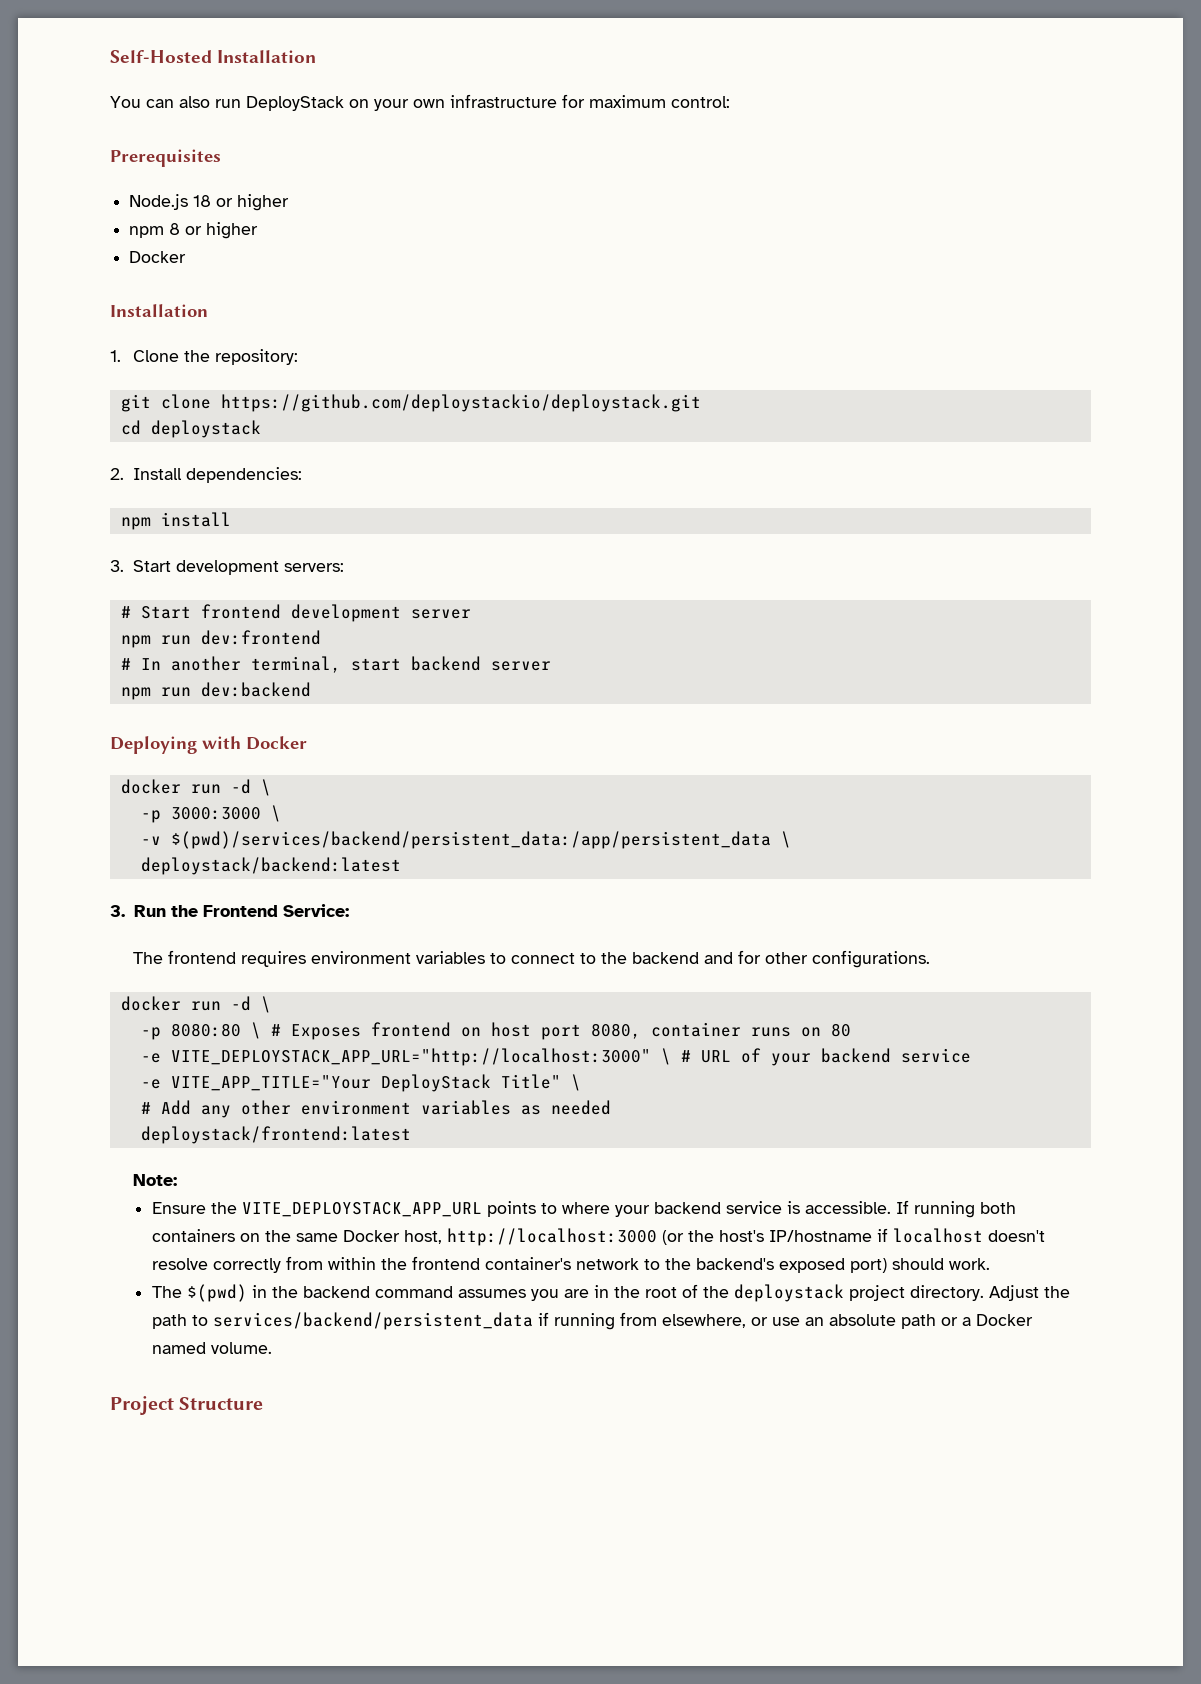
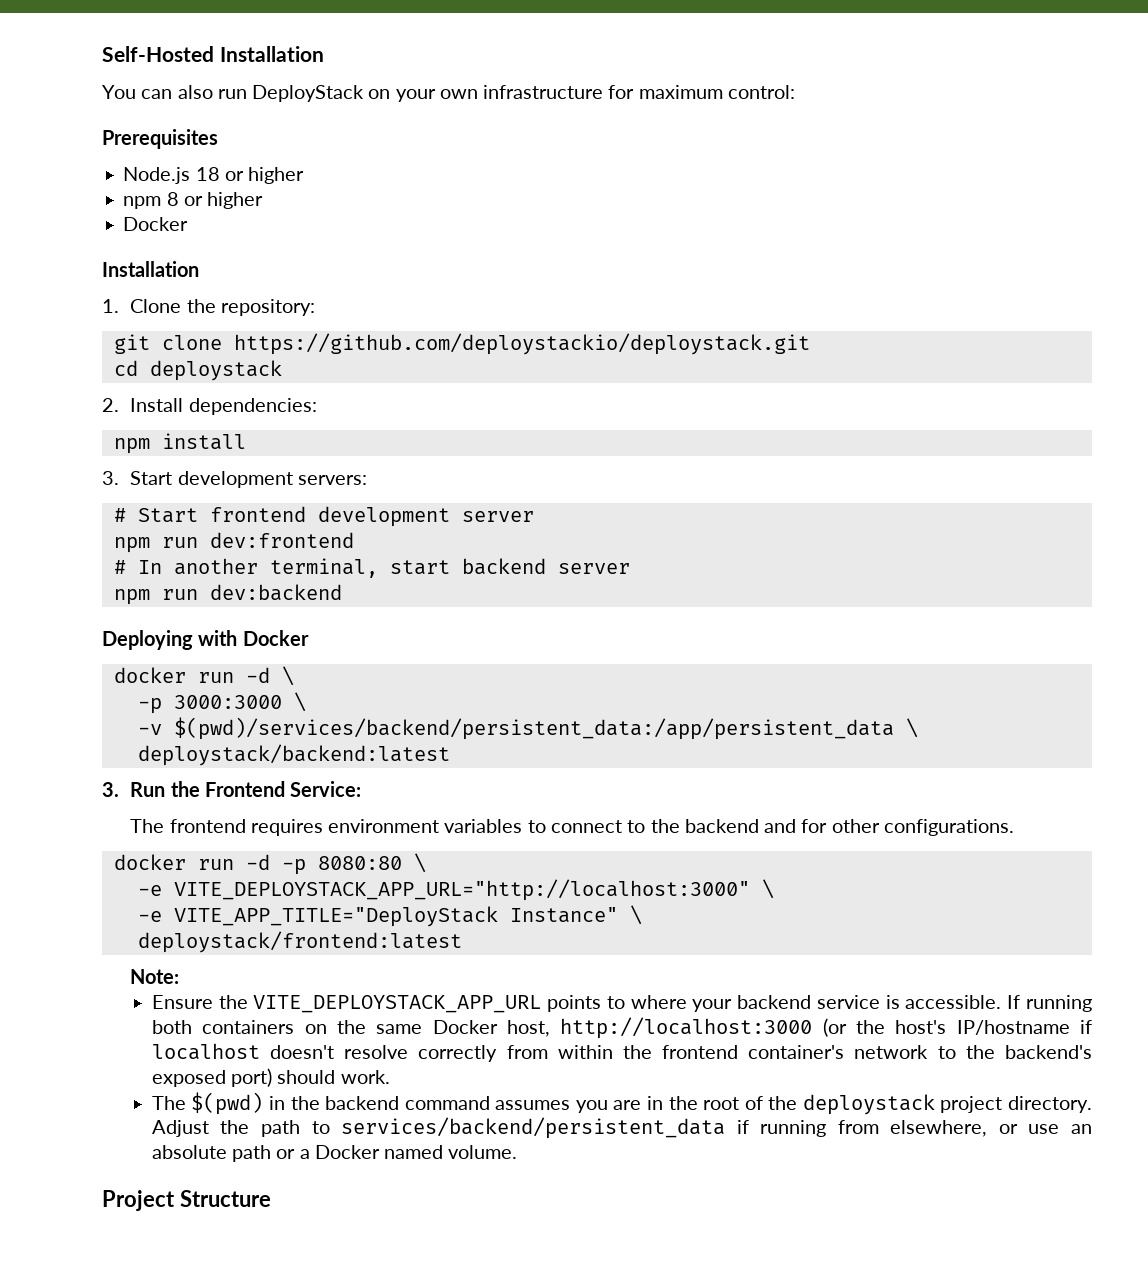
[260,996,271,1013] \ // -> (270, 862) none
[270,1022,851,1040] [140,1048,971,1066] [140,1074,581,1092] [140,1100,611,1118] # Exposes frontend on host port 8080, container runs on 80 // -e VITE_DEPLOYSTACK_APP_URL="http://localhost:3000" \ # URL of your backend service // -e VITE_APP_TITLE="Your DeployStack Title" \ // # Add any other environment variables as needed -> [137,879,774,901] [137,905,642,927] // -e VITE_DEPLOYSTACK_APP_URL="http://localhost:3000" \ // -e VITE_APP_TITLE="DeployStack Instance" \

